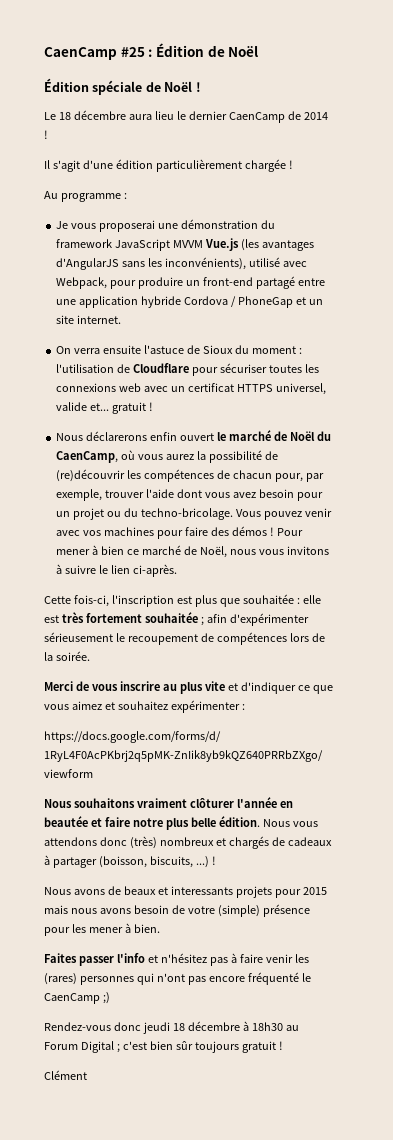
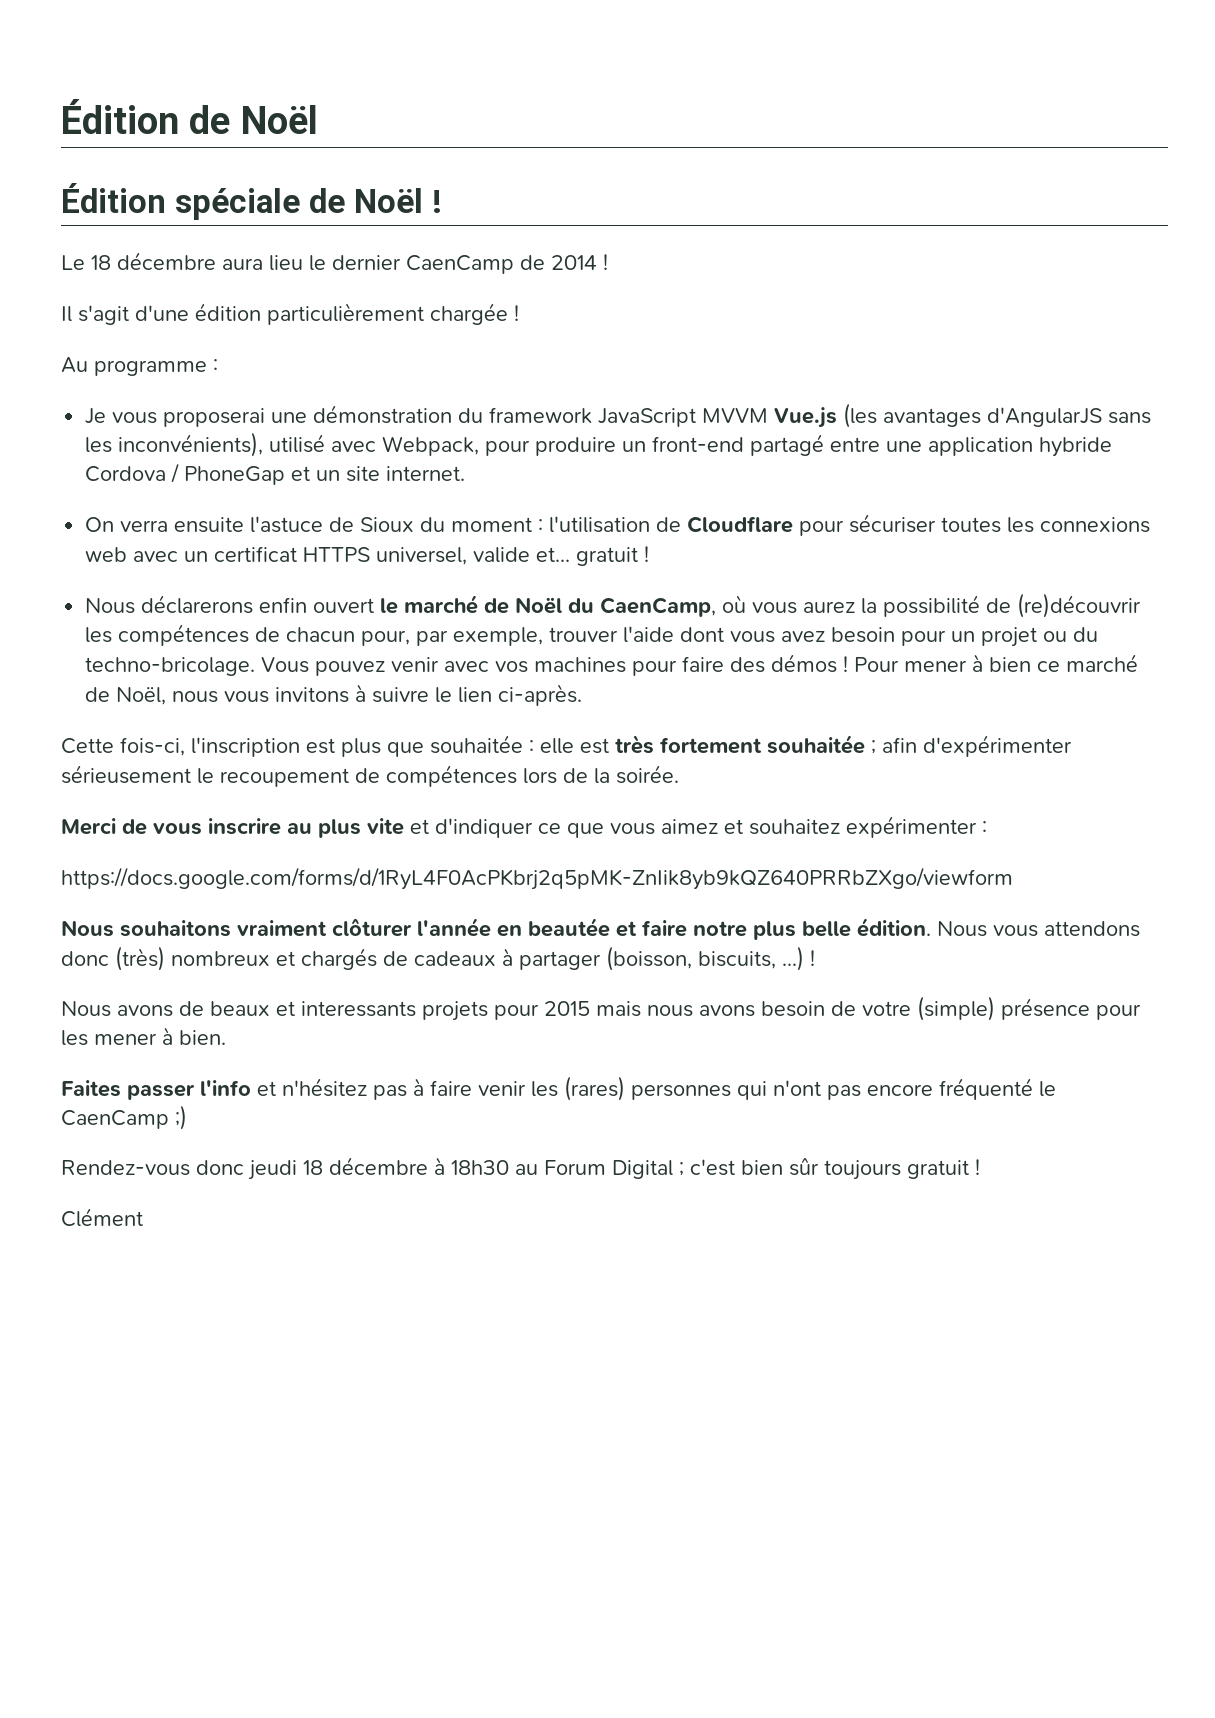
[44,47,153,60] CaenCamp #25 : -> (61, 116) none

